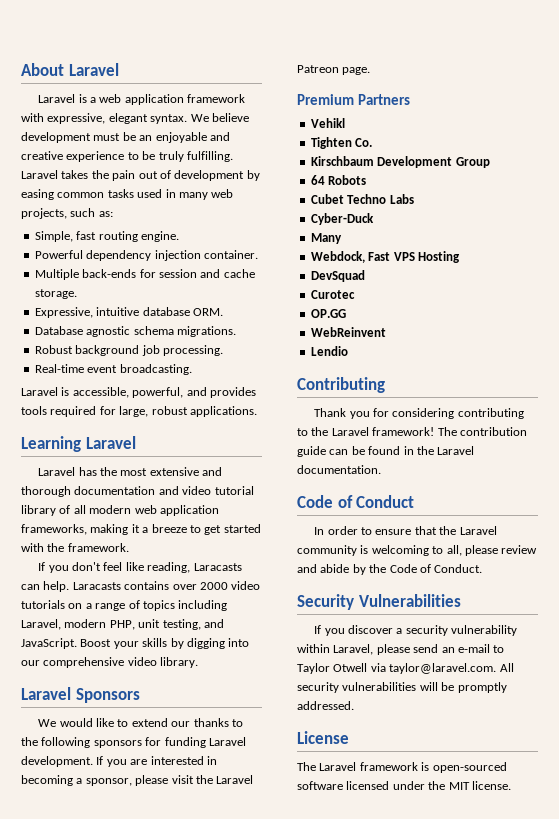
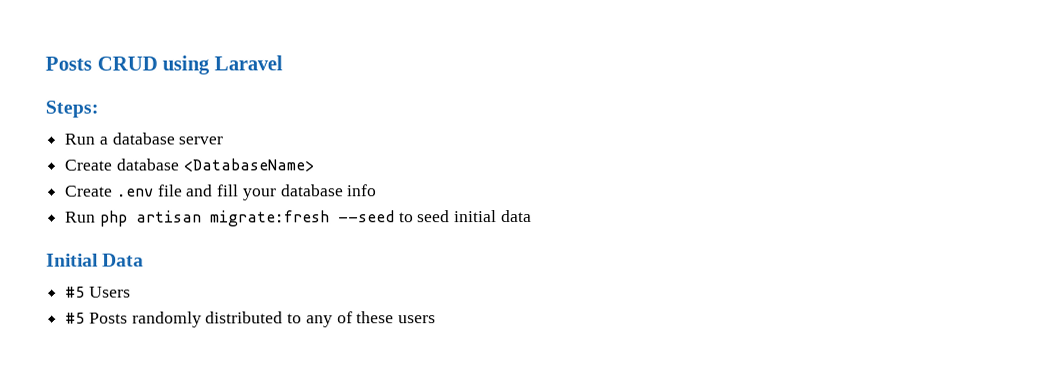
[21,63,119,76] [38,94,246,105] [21,113,249,124] [21,132,230,143] [21,151,233,162] [21,170,260,181] [21,189,234,200] [21,208,113,219] [34,231,179,242] [34,250,258,261] [34,269,255,280] [34,289,77,299] [34,307,223,318] [34,326,236,337] [34,345,223,356] [34,364,192,375] [21,387,256,398] [21,406,257,417] [21,436,136,452] [38,467,223,476] [21,486,254,497] [21,505,219,516] [21,524,261,535] [21,543,129,552] [38,562,242,573] [21,581,261,592] [21,600,228,611] [21,619,224,630] [21,638,250,649] [21,657,199,668] [21,687,140,703] [38,718,243,727] [21,737,246,748] [21,756,217,767] [21,775,254,786] [297,65,371,75] [297,94,410,105] [310,118,345,128] [310,137,373,149] [310,156,490,168] [310,175,367,185] [310,194,414,204] [310,213,374,225] [310,233,342,244] [310,251,460,263] [310,270,365,282] [310,290,355,299] [310,309,346,318] [310,327,386,337] [310,346,348,356] [297,377,385,393] [314,408,524,419] [297,427,527,436] [297,446,475,457] [297,465,381,474] [297,495,415,508] [314,526,497,535] [297,545,538,556] [297,564,483,575] [297,594,461,610] [314,625,518,636] [297,644,505,655] [297,663,514,674] [297,682,507,693] [297,701,354,710] [297,731,349,744] [297,762,507,773] [297,781,511,790] About Laravel // Laravel is a web application framework with expressive, elegant syntax. We believe development must be an enjoyable and creative experience to be truly fulfilling. Laravel takes the pain out of development by easing common tasks used in many web projects, such as: // Simple, fast routing engine. // Powerful dependency injection container. // Multiple back-ends for session and cache storage. // Expressive, intuitive database ORM. // Database agnostic schema migrations. // Robust background job processing. // Real-time event broadcasting. // Laravel is accessible, powerful, and provides tools required for large, robust applications. // Learning Laravel // Laravel has the most extensive and thorough documentation and video tutorial library of all modern web application frameworks, making it a breeze to get started with the framework. // If you don't feel like reading, Laracasts can help. Laracasts contains over 2000 video tutorials on a range of topics including Laravel, modern PHP, unit testing, and JavaScript. Boost your skills by digging into our comprehensive video library. // Laravel Sponsors // We would like to extend our thanks to the following sponsors for funding Laravel development. If you are interested in becoming a sponsor, please visit the Laravel Patreon page. // Premium Partners // Vehikl // Tighten Co. // Kirschbaum Development Group // 64 Robots // Cubet Techno Labs // Cyber-Duck // Many // Webdock, Fast VPS Hosting // DevSquad // Curotec // OP.GG // WebReinvent // Lendio // Contributing // Thank you for considering contributing to the Laravel framework! The contribution guide can be found in the Laravel documentation. // Code of Conduct // In order to ensure that the Laravel community is welcoming to all, please review and abide by the Code of Conduct. // Security Vulnerabilities // If you discover a security vulnerability within Laravel, please send an e-mail to Taylor Otwell via taylor@laravel.com. All security vulnerabilities will be promptly addressed. // License // The Laravel framework is open-sourced software licensed under the MIT license. -> [45,55,283,75] [45,100,99,118] [64,132,224,145] [64,158,314,172] [64,184,378,201] [65,209,532,227] [46,253,145,267] [65,286,131,298] [65,311,437,328] Posts CRUD using Laravel // Steps: // Run a database server // Create database <DatabaseName> // Create .env file and fill your database info // Run php artisan migrate:fresh --seed to seed initial data // Initial Data // #5 Users // #5 Posts randomly distributed to any of these users

